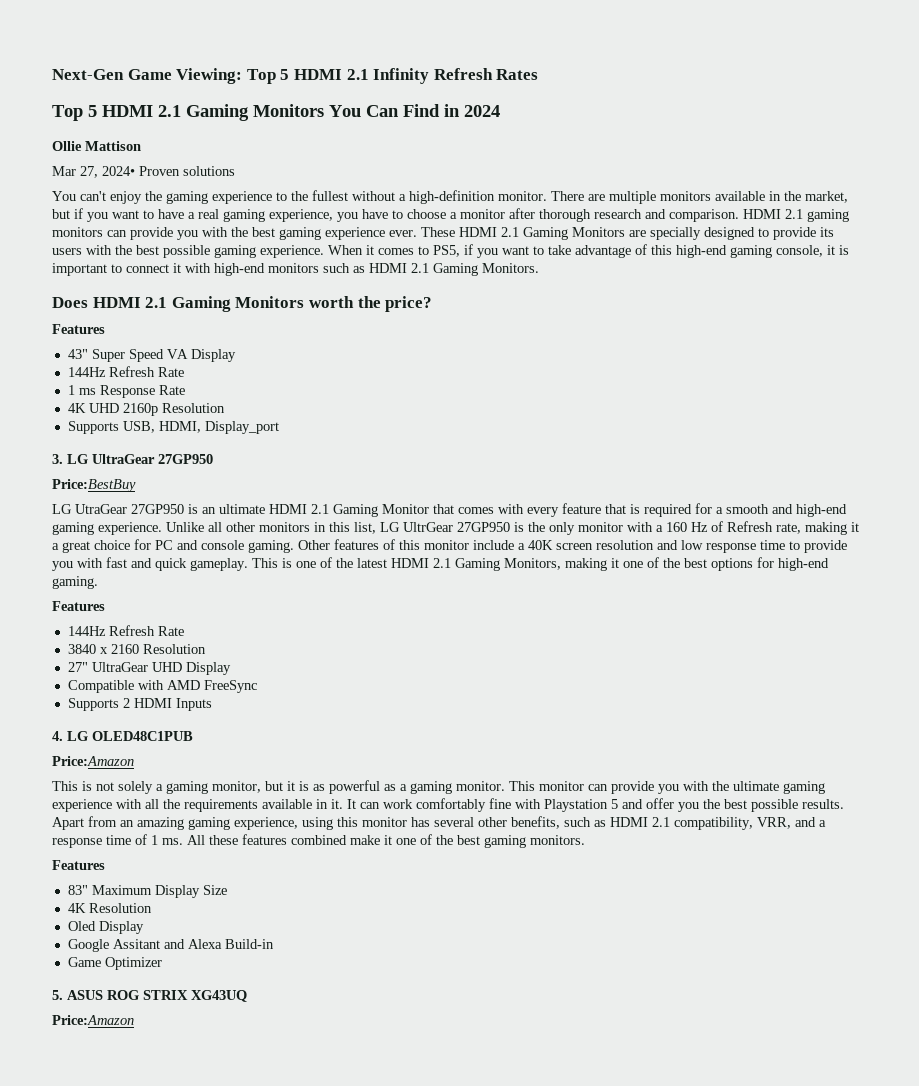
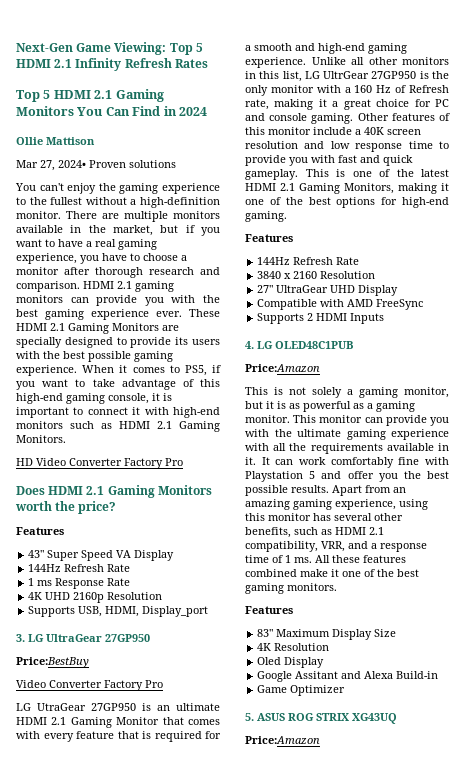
(539, 268) none -> [16,458,183,469] // HD Video Converter Factory Pro
(136, 485) none -> [16,680,163,691] // Video Converter Factory Pro

